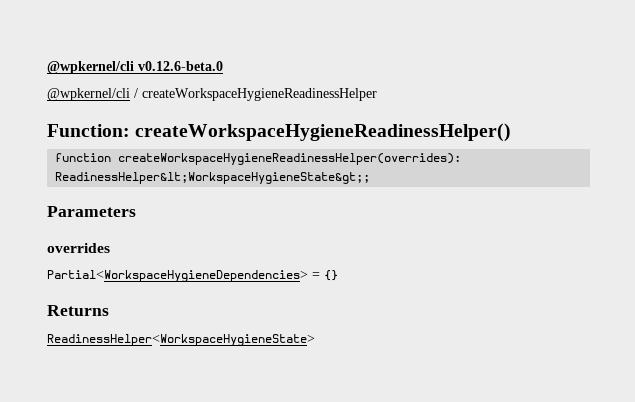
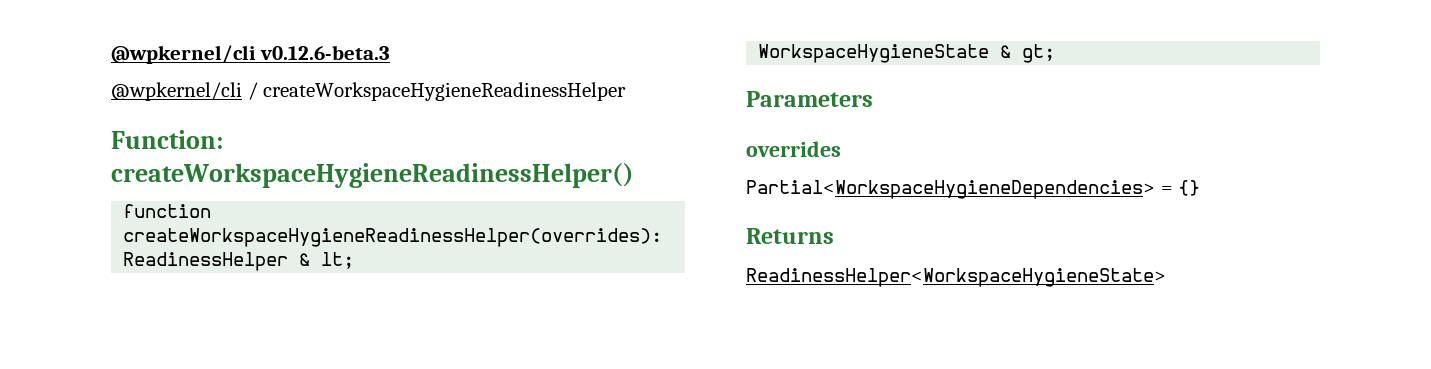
[47,61,223,74] @wpkernel/cli v0.12.6-beta.0 -> [111,45,390,64] @wpkernel/cli v0.12.6-beta.3
[55,172,371,184] ReadinessHelper&lt;WorkspaceHygieneState&gt;; -> [123,252,355,271] [758,44,1056,63] ReadinessHelper & lt; // WorkspaceHygieneState & gt;

